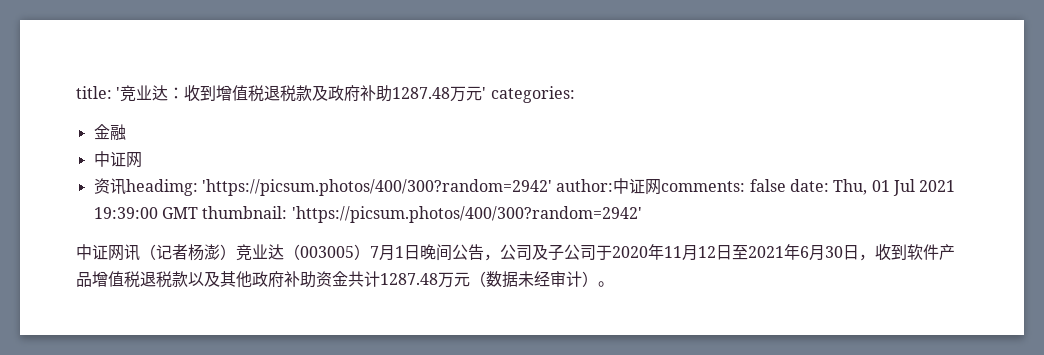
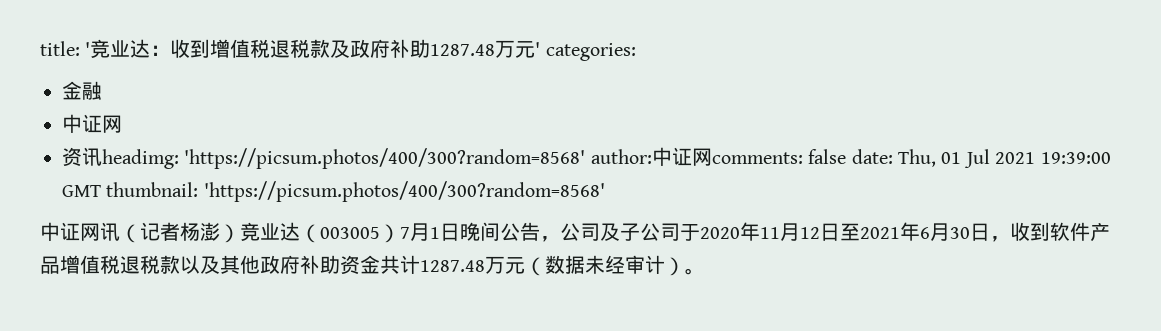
[201,179,552,196] 'https://picsum.photos/400/300?random=2942' -> [184,148,586,169] 'https://picsum.photos/400/300?random=8568'
[291,206,642,223] 'https://picsum.photos/400/300?random=2942' -> [203,181,605,202] 'https://picsum.photos/400/300?random=8568'

